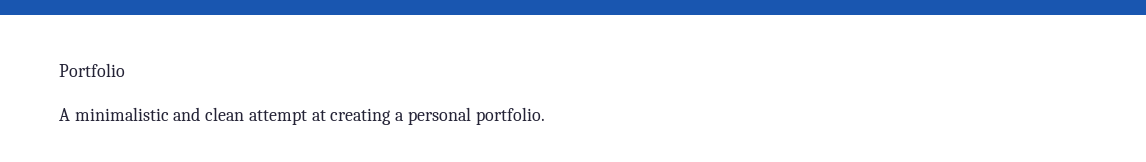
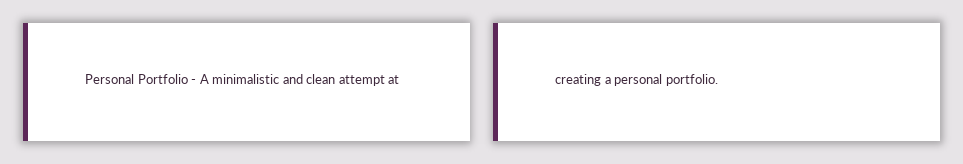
(59, 70) none -> [85,74,134,84] Personal
(125, 70) // -> [191,79,197,84] -

